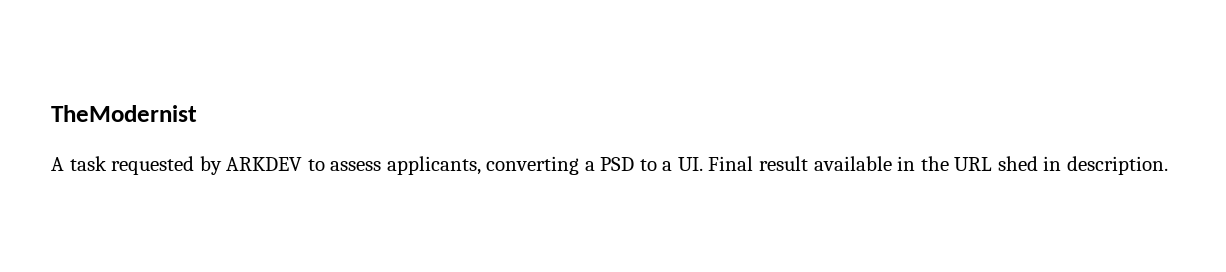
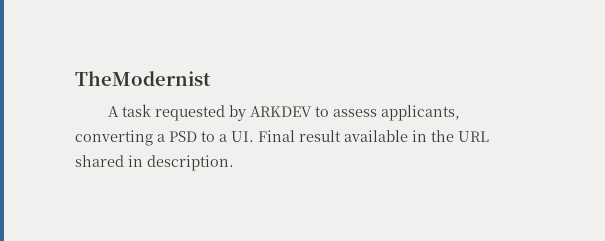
[997,156,1038,171] shed -> [75,155,124,167] shared

